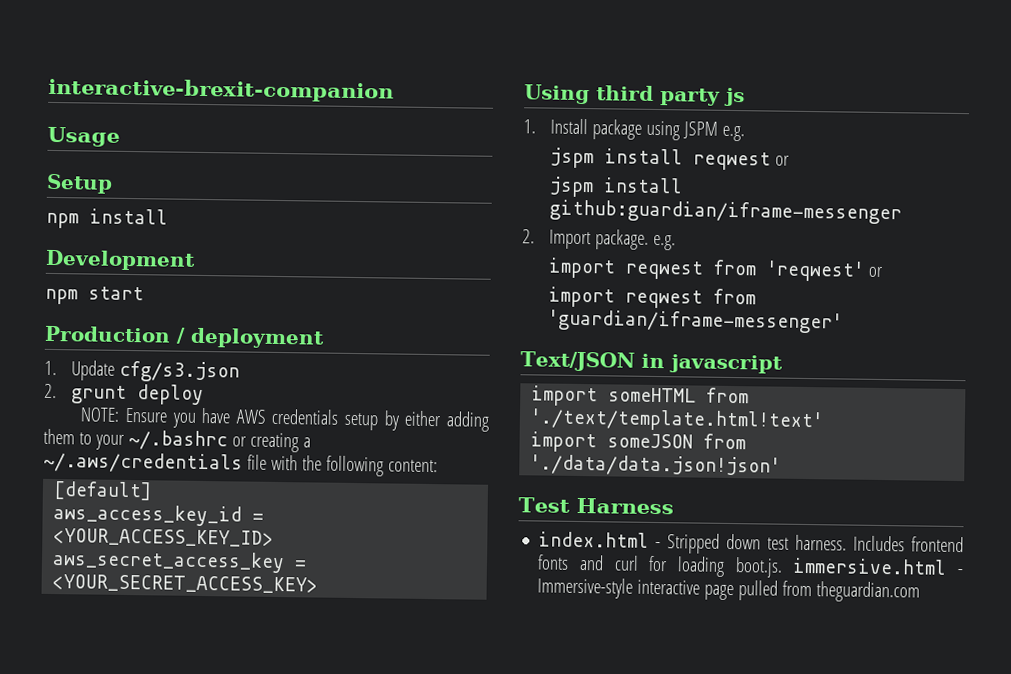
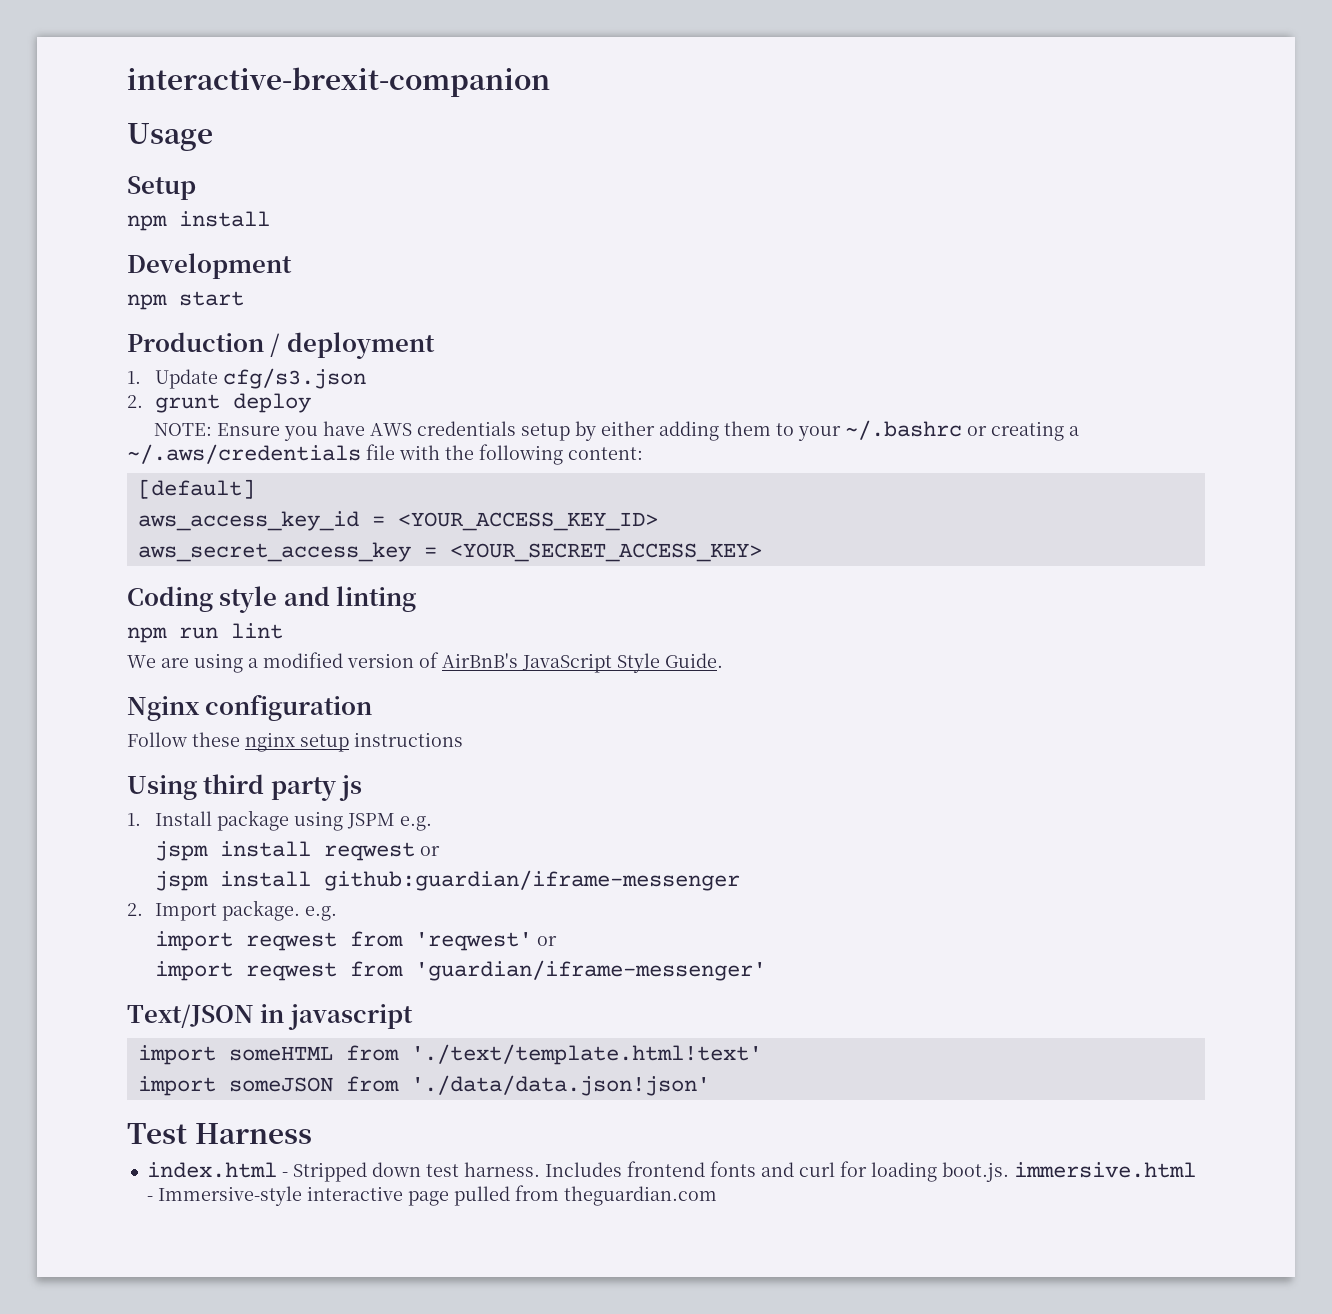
(319, 584) none -> [127,586,417,613] [127,623,283,643] [127,652,723,673] [127,694,373,721] [127,732,463,752] // Coding style and linting // npm run lint // We are using a modified version of AirBnB's JavaScript Style Guide. // Nginx configuration // Follow these nginx setup instructions

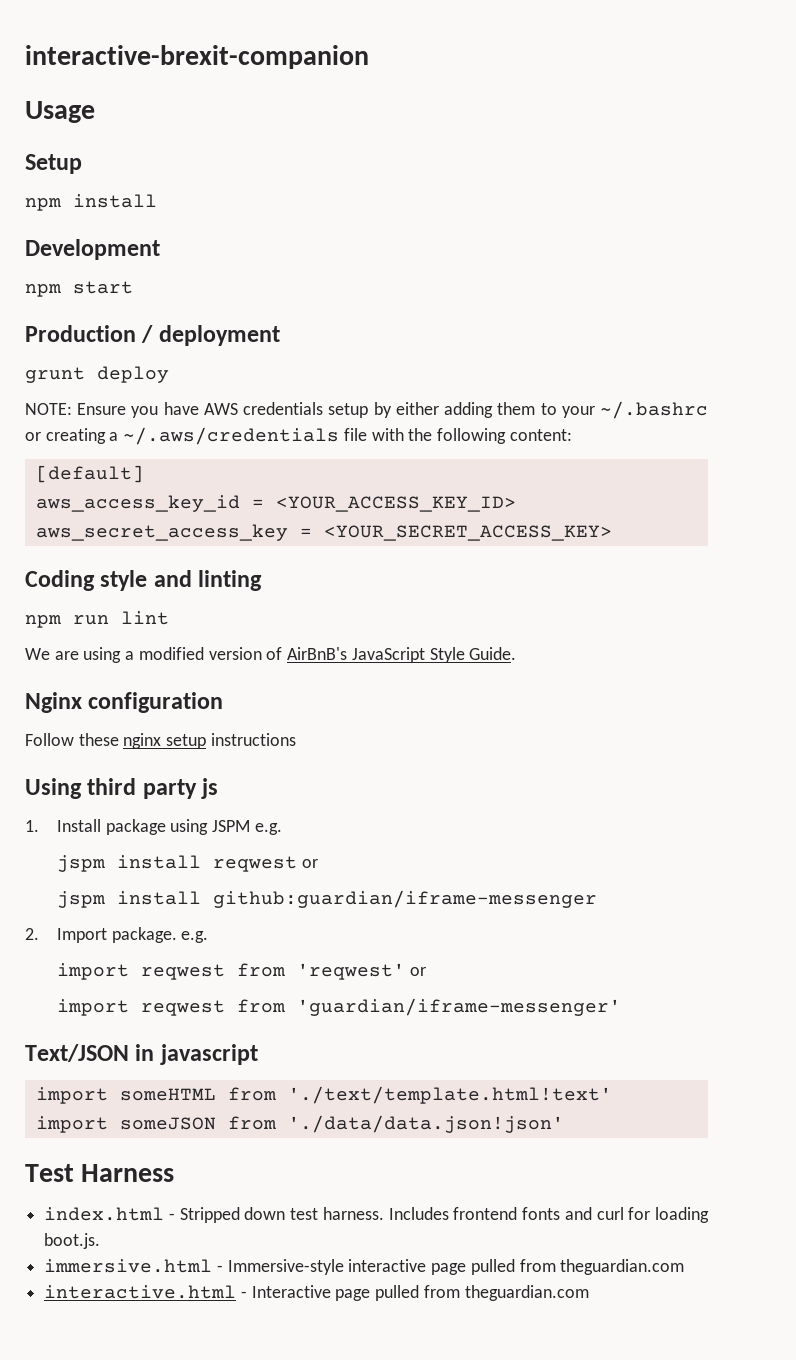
[127,368,367,389] [127,395,143,408] 1. Update cfg/s3.json // 2. -> (280, 335) none
(1009, 1172) none -> (101, 1241) //
(717, 1196) none -> [44,1285,589,1301] // interactive.html - Interactive page pulled from theguardian.com

